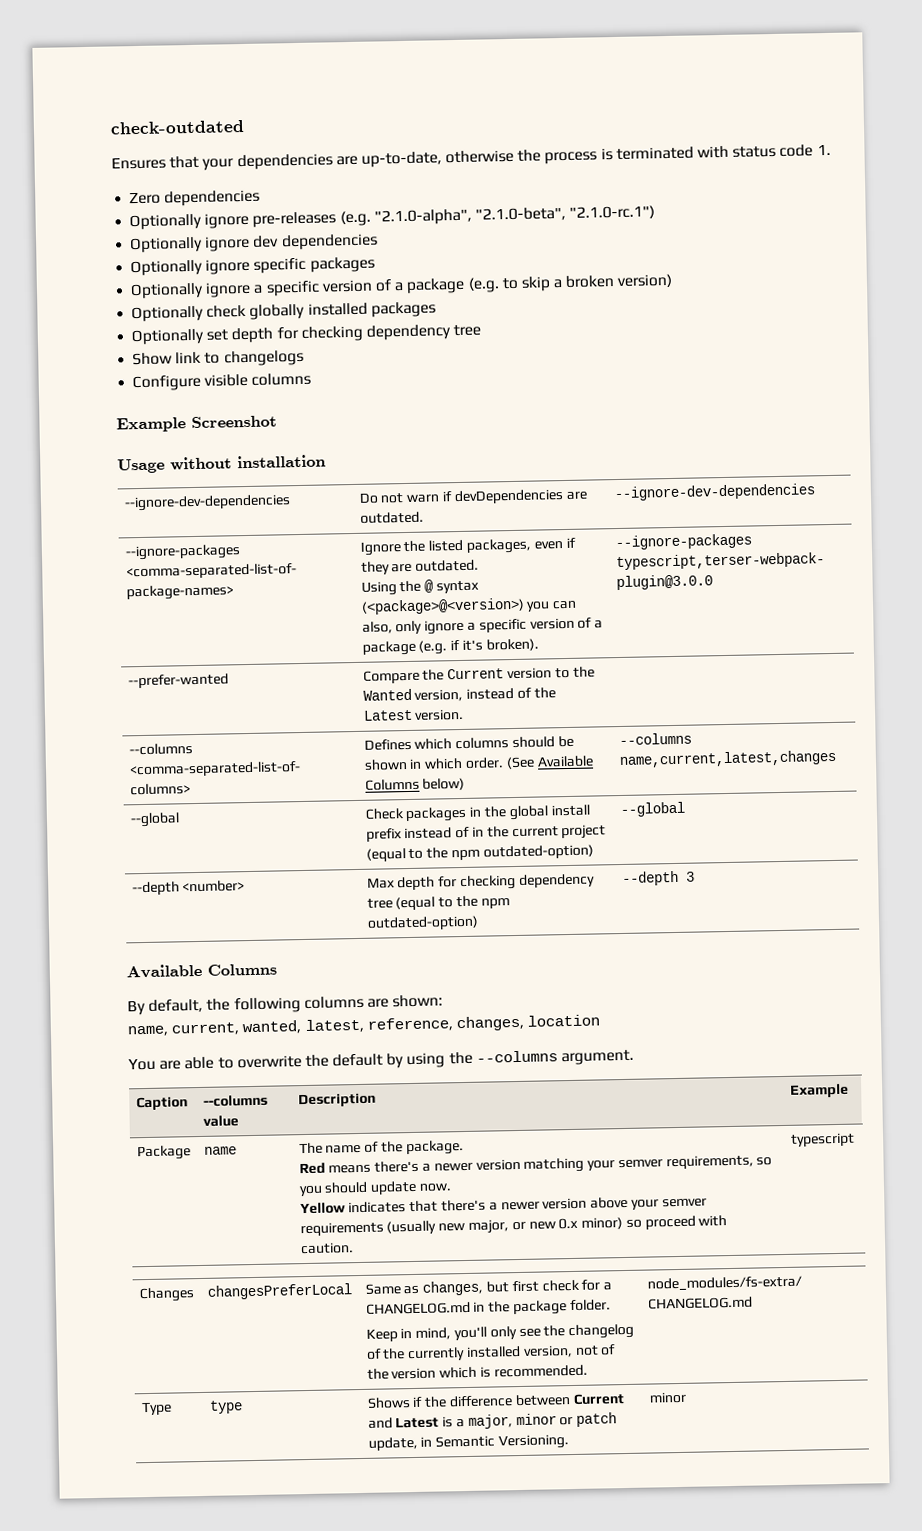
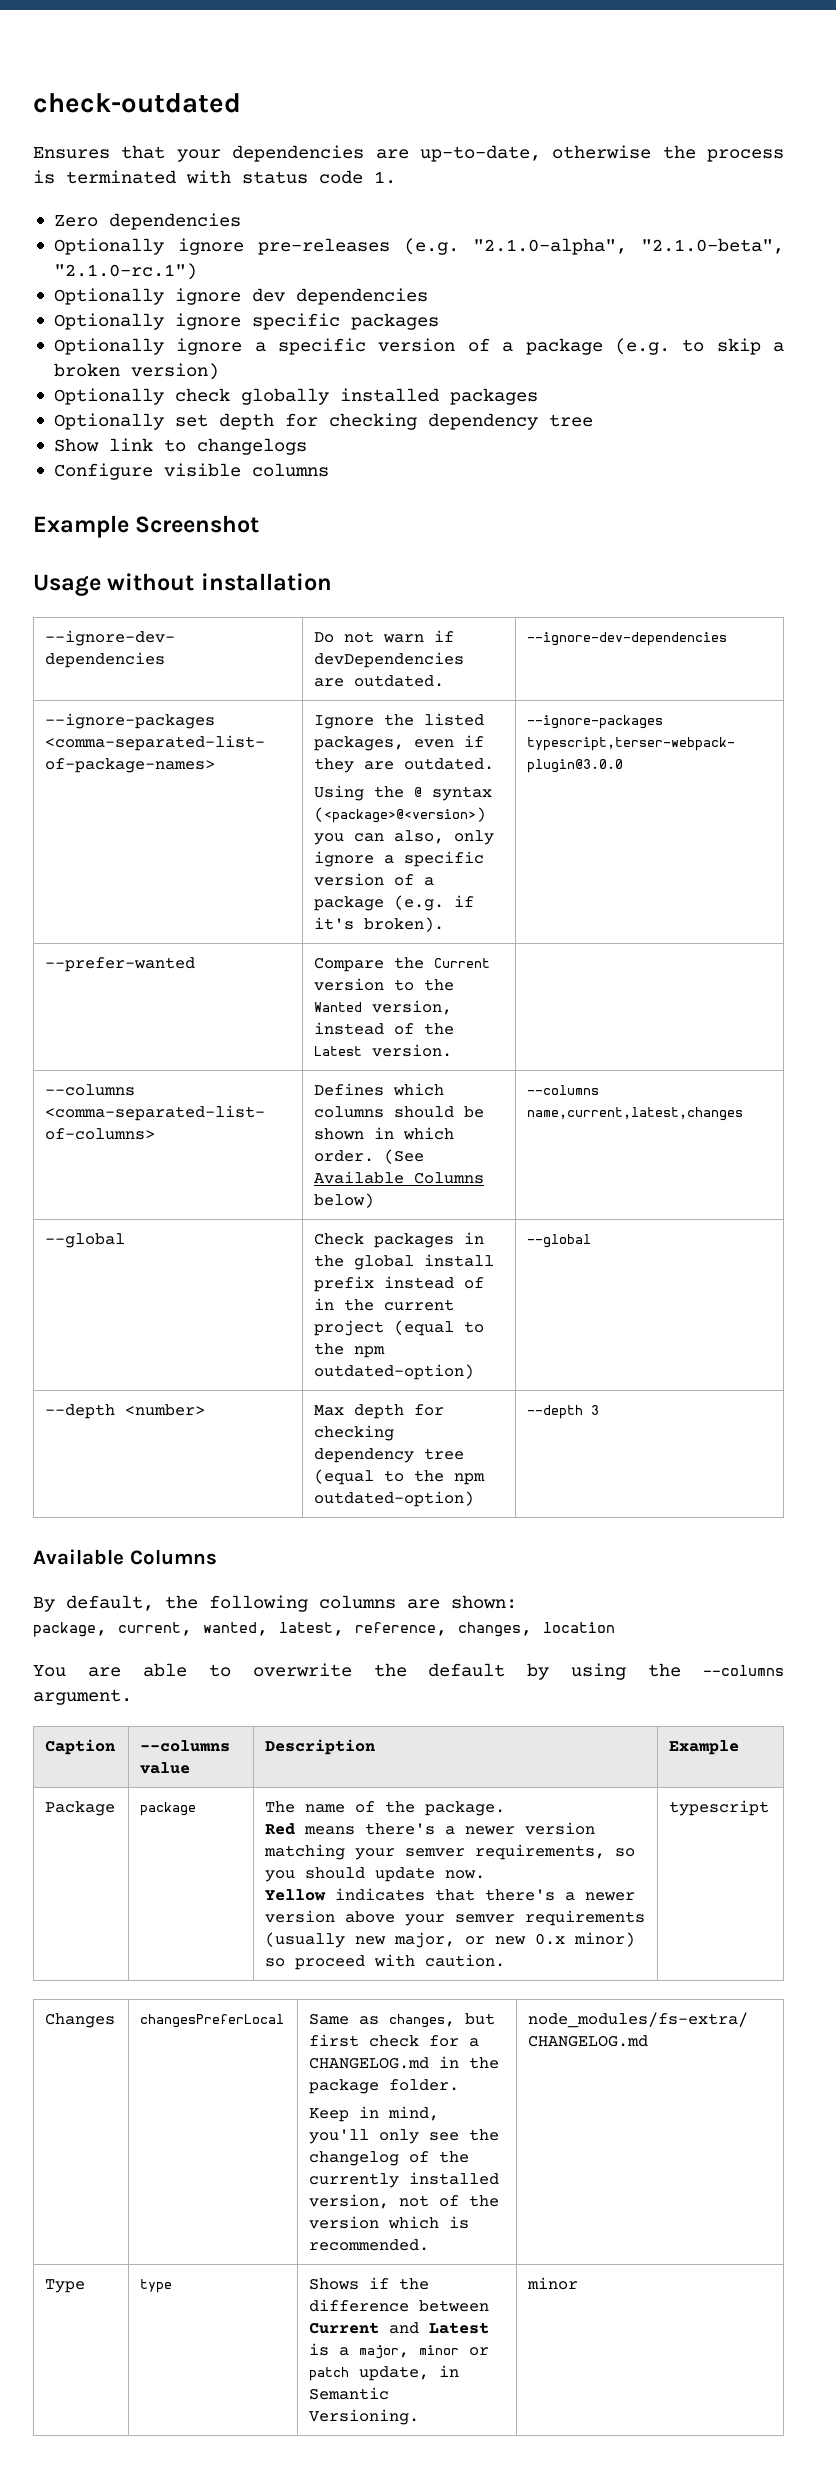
[127,1025,169,1037] name, -> [33,1622,107,1637] package,
[203,1146,237,1155] name -> [140,1802,197,1816] package

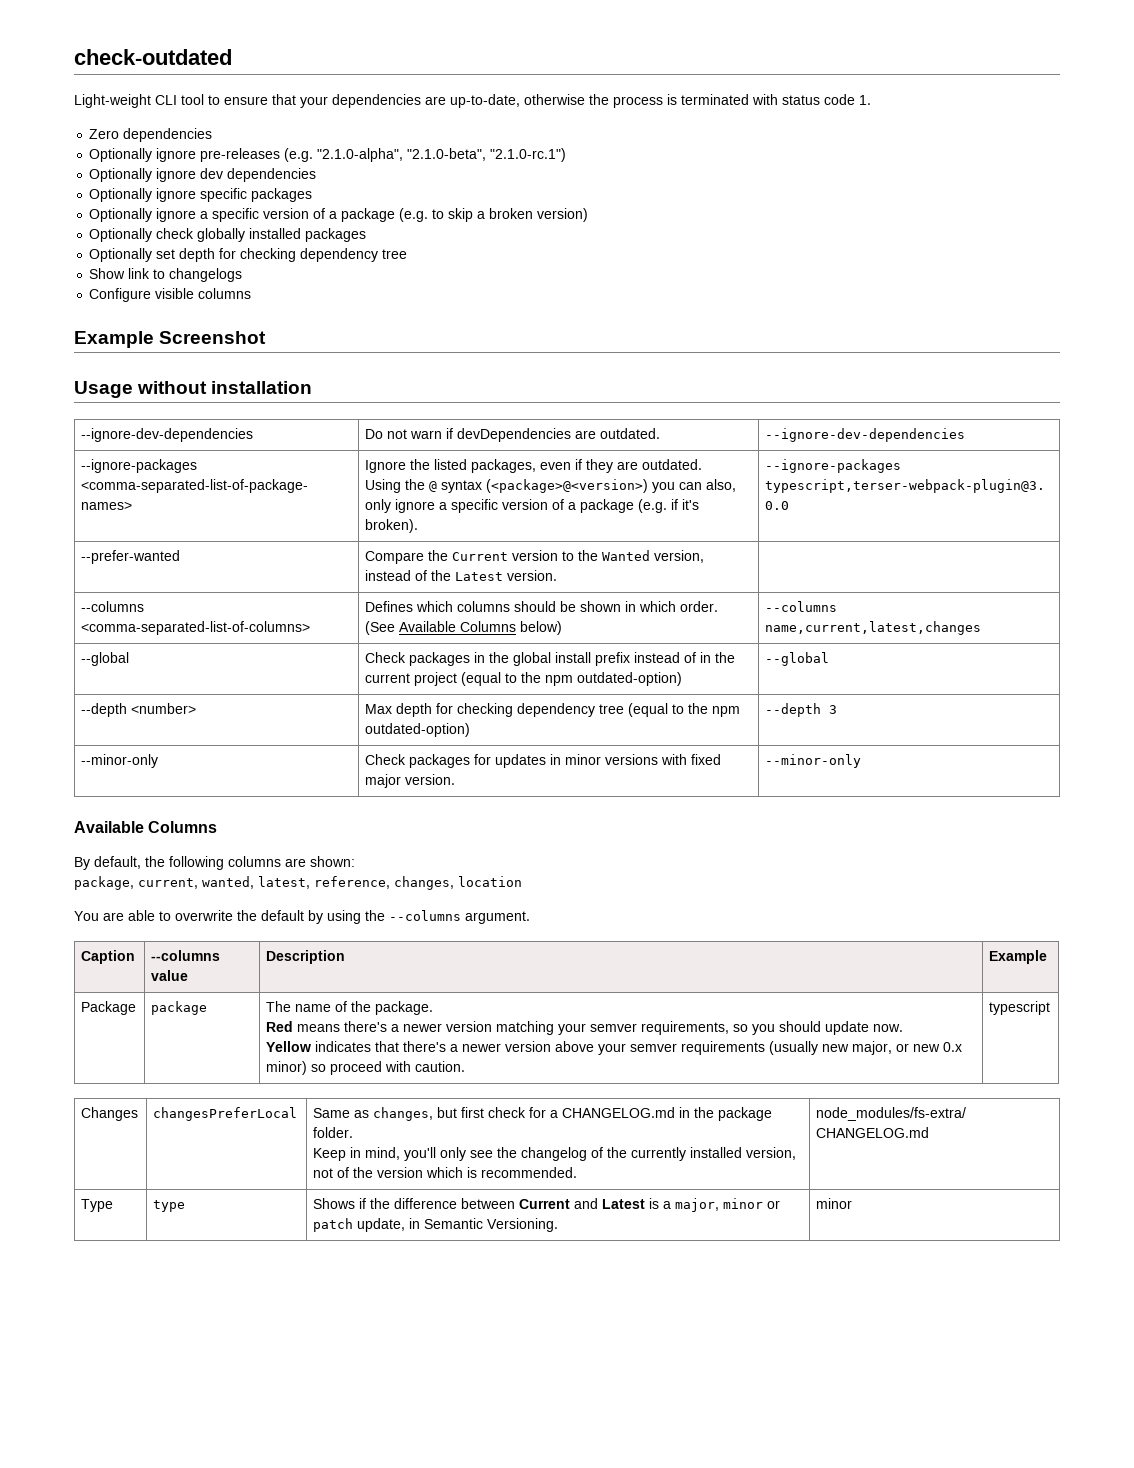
[33,147,110,159] Ensures -> [74,94,268,108] Light-weight CLI tool to ensure
(600, 1410) none -> [81,754,159,768] [365,754,722,768] [365,774,456,788] [765,754,862,768] // --minor-only | Check packages for updates in minor versions with fixed major version. | --minor-only

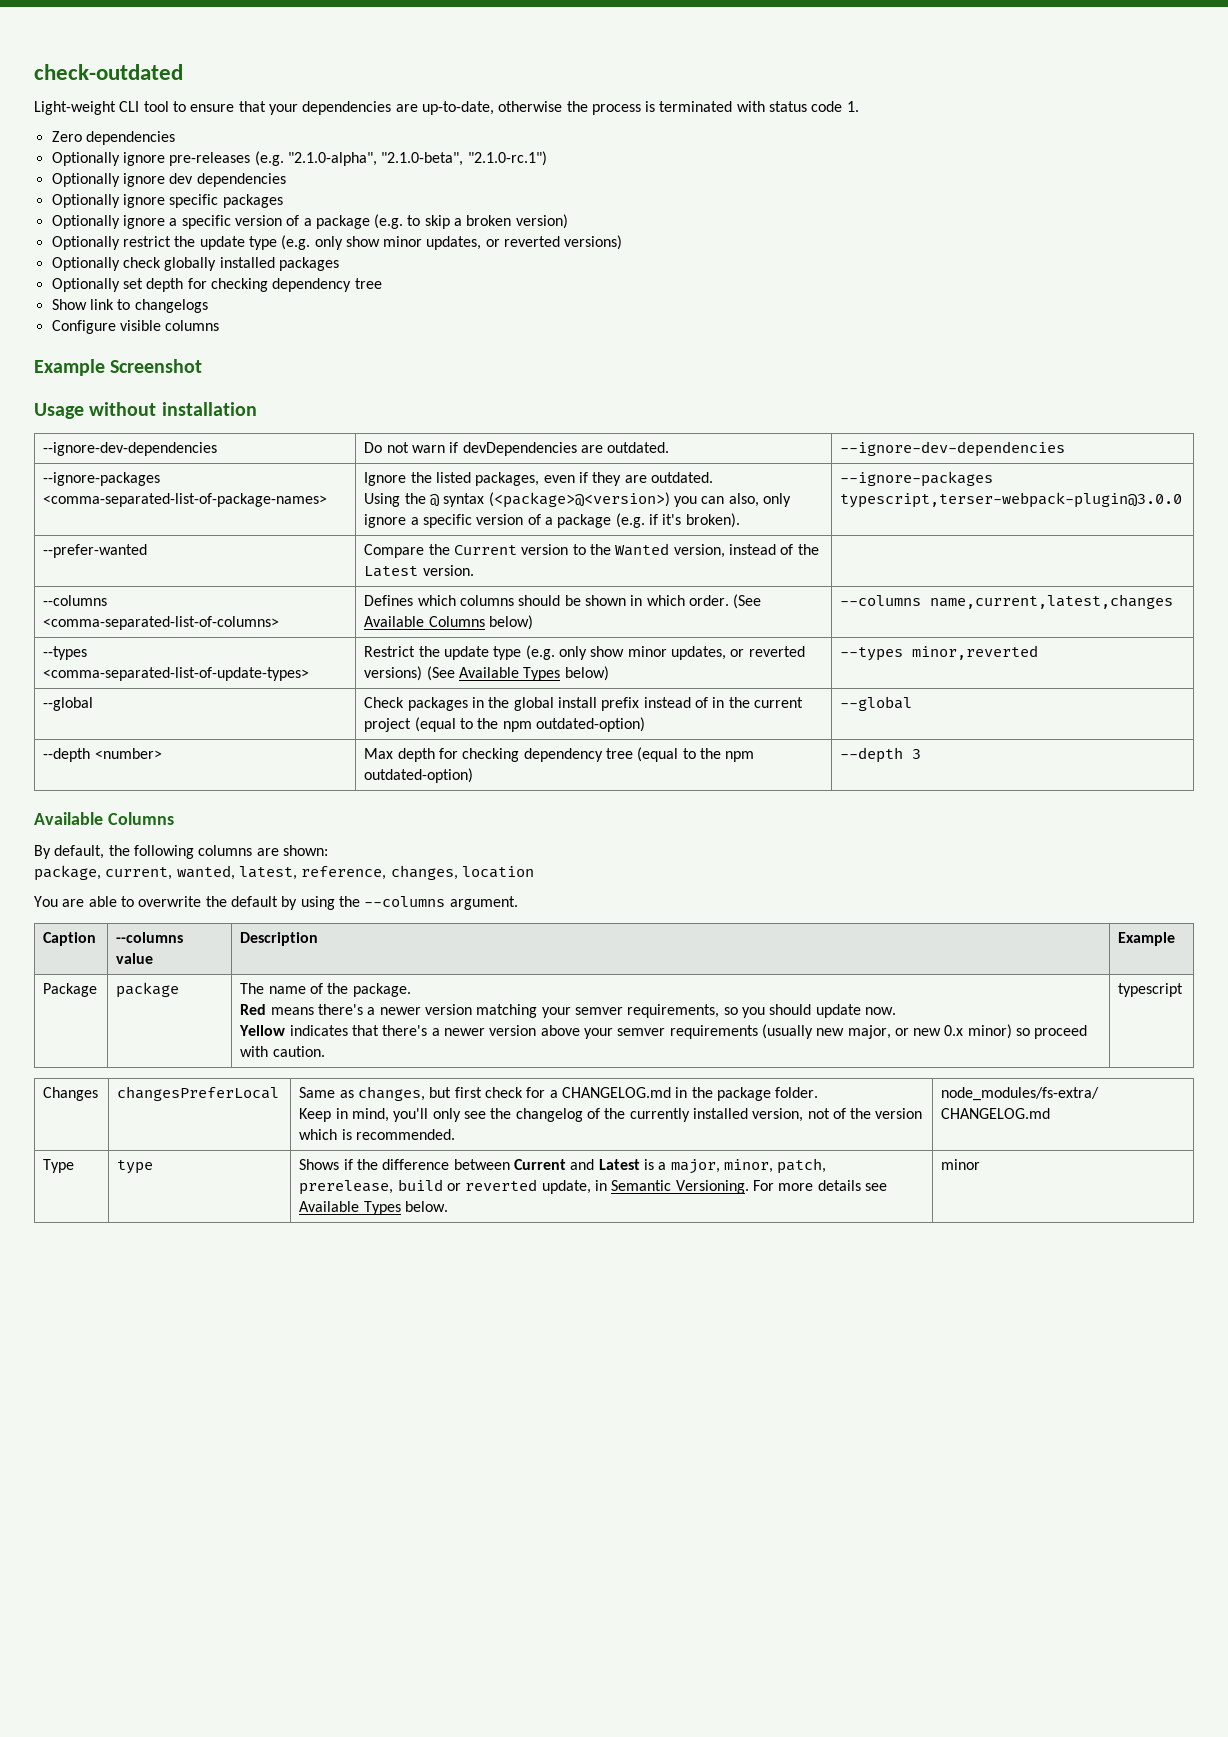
(589, 215) none -> [51,235,623,250] // Optionally restrict the update type (e.g. only show minor updates, or reverted versions)
(982, 628) none -> [43,646,88,660] [43,667,310,681] [364,645,805,660] [364,666,609,681] [840,645,1039,661] // --types <comma-separated-list-of-update-types> | Restrict the update type (e.g. only show minor updates, or reverted versions) (See Available Types below) | --types minor,reverted
[81,754,159,768] [365,754,722,768] [365,774,456,788] [765,754,862,768] // --minor-only | Check packages for updates in minor versions with fixed major version. | --minor-only -> (922, 754) none
[723,1198,781,1209] [313,1218,559,1232] minor or patch update, in Semantic Versioning. -> [723,1158,827,1174] [299,1179,887,1195] [299,1201,448,1215] minor, patch, prerelease, build or reverted update, in Semantic Versioning. For more details see Available Types below.

